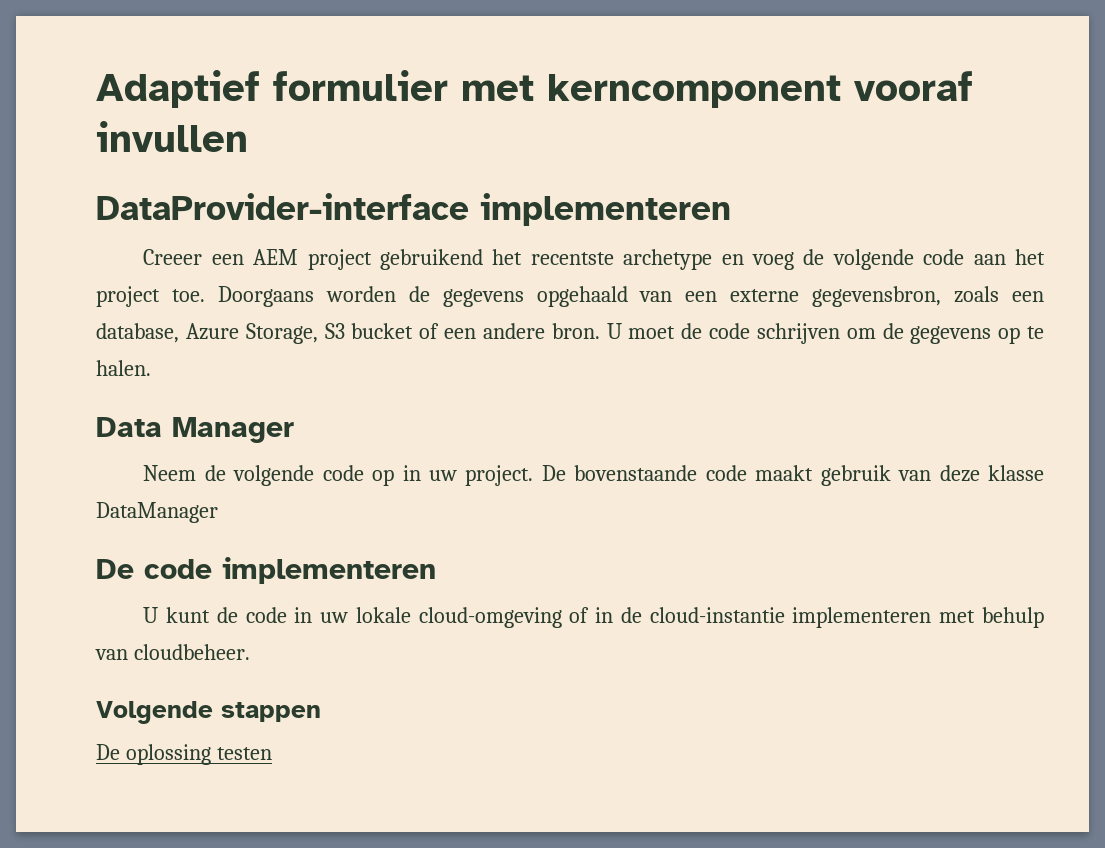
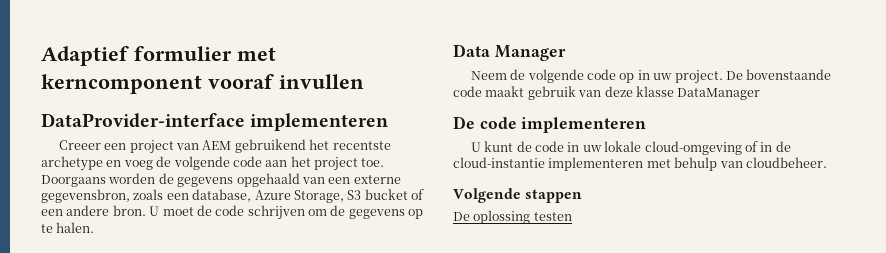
[253,249,372,270] AEM project -> [129,140,232,154] project van AEM

